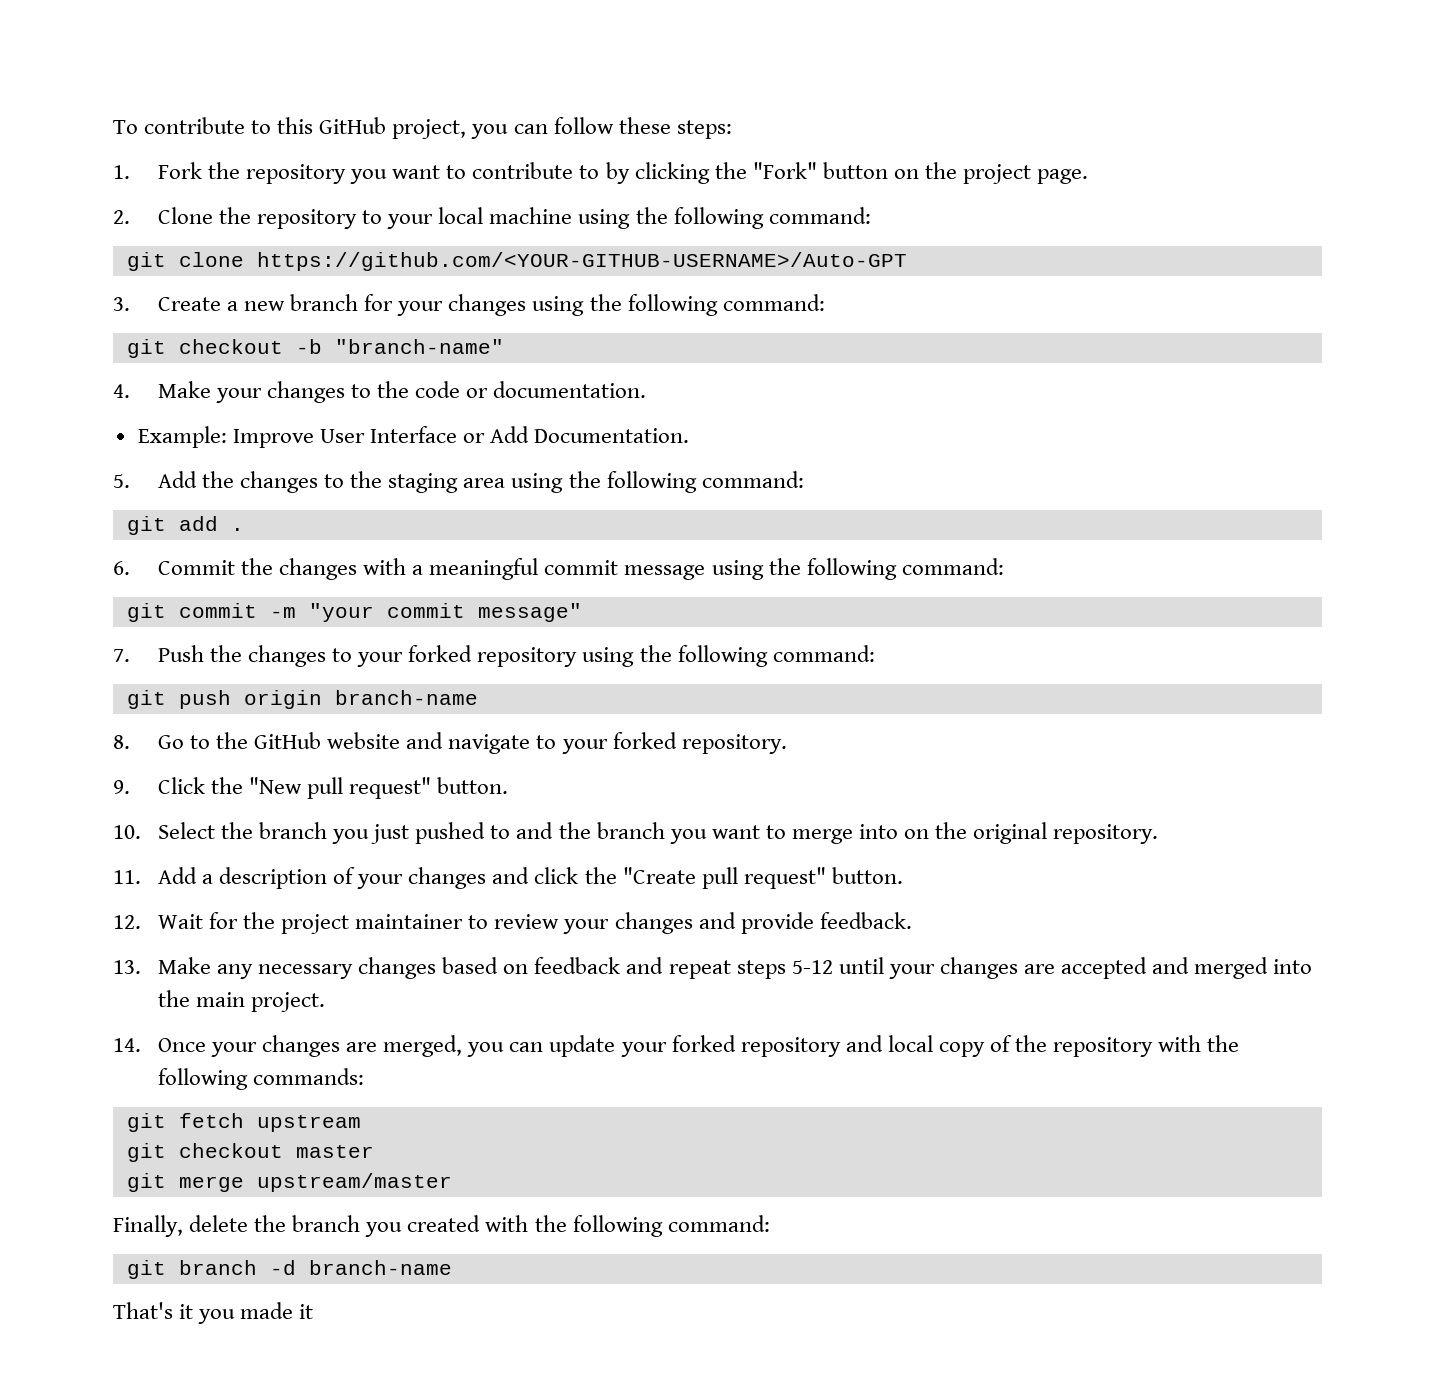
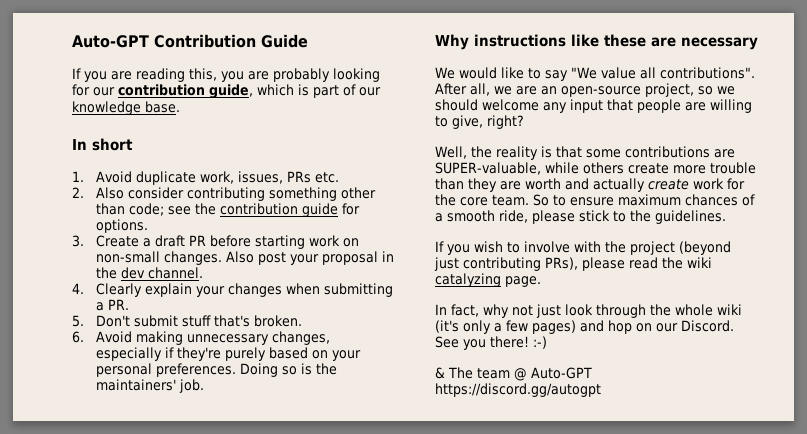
[113,117,732,139] [113,162,1089,184] [113,207,871,229] [126,252,907,271] [113,294,825,316] [126,339,504,358] [113,381,647,403] [137,426,690,448] [113,471,804,493] [126,516,244,535] [113,558,1004,580] [126,603,582,622] [113,645,875,667] [126,690,478,709] [113,732,787,754] [113,777,509,799] [113,822,1159,844] [113,867,903,889] [113,912,912,934] [113,957,1313,979] [157,990,326,1012] [113,1035,1240,1057] [157,1068,365,1090] [126,1113,361,1132] [126,1143,374,1162] [126,1173,452,1192] [113,1215,770,1237] [126,1260,452,1279] [113,1302,314,1324] To contribute to this GitHub project, you can follow these steps: // 1. Fork the repository you want to contribute to by clicking the "Fork" button on the project page. // 2. Clone the repository to your local machine using the following command: // git clone https://github.com/<YOUR-GITHUB-USERNAME>/Auto-GPT // 3. Create a new branch for your changes using the following command: // git checkout -b "branch-name" // 4. Make your changes to the code or documentation. // Example: Improve User Interface or Add Documentation. // 5. Add the changes to the staging area using the following command: // git add . // 6. Commit the changes with a meaningful commit message using the following command: // git commit -m "your commit message" // 7. Push the changes to your forked repository using the following command: // git push origin branch-name // 8. Go to the GitHub website and navigate to your forked repository. // 9. Click the "New pull request" button. // 10. Select the branch you just pushed to and the branch you want to merge into on the original repository. // 11. Add a description of your changes and click the "Create pull request" button. // 12. Wait for the project maintainer to review your changes and provide feedback. // 13. Make any necessary changes based on feedback and repeat steps 5-12 until your changes are accepted and merged into the main project. // 14. Once your changes are merged, you can update your forked repository and local copy of the repository with the following commands: // git fetch upstream // git checkout master // git merge upstream/master // Finally, delete the branch you created with the following command: // git branch -d branch-name // That's it you made it -> [72,34,308,48] [72,68,380,82] [72,84,381,99] [72,101,180,115] [72,138,133,151] [72,171,340,185] [72,187,377,201] [96,203,361,217] [96,219,149,233] [72,235,360,249] [96,251,395,265] [96,267,204,279] [72,283,394,297] [96,299,130,311] [72,315,303,327] [72,331,331,345] [96,347,362,361] [96,363,338,377] [96,379,205,393] [435,34,758,50] [435,67,755,81] [435,83,735,97] [435,99,752,113] [435,115,524,129] [435,146,735,160] [435,162,756,175] [435,178,745,192] [435,194,755,206] [435,210,726,224] [435,241,731,255] [434,257,712,271] [435,273,541,287] [435,304,742,318] [435,320,734,334] [435,336,547,350] [435,367,592,381] [435,383,601,397] Auto-GPT Contribution Guide // If you are reading this, you are probably looking for our contribution guide, which is part of our knowledge base. // In short // 1. Avoid duplicate work, issues, PRs etc. // 2. Also consider contributing something other than code; see the contribution guide for options. // 3. Create a draft PR before starting work on non-small changes. Also post your proposal in the dev channel. // 4. Clearly explain your changes when submitting a PR. // 5. Don't submit stuff that's broken. // 6. Avoid making unnecessary changes, especially if they're purely based on your personal preferences. Doing so is the maintainers' job. // Why instructions like these are necessary // We would like to say "We value all contributions". After all, we are an open-source project, so we should welcome any input that people are willing to give, right? // Well, the reality is that some contributions are SUPER-valuable, while others create more trouble than they are worth and actually create work for the core team. So to ensure maximum chances of a smooth ride, please stick to the guidelines. // If you wish to involve with the project (beyond just contributing PRs), please read the wiki catalyzing page. // In fact, why not just look through the whole wiki (it's only a few pages) and hop on our Discord. See you there! :-) // & The team @ Auto-GPT https://discord.gg/autogpt

